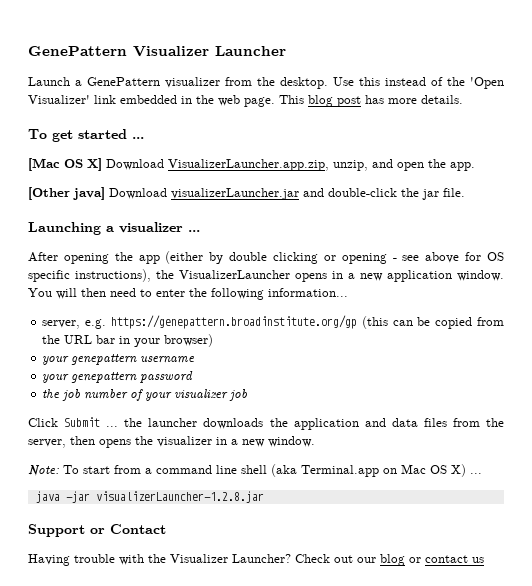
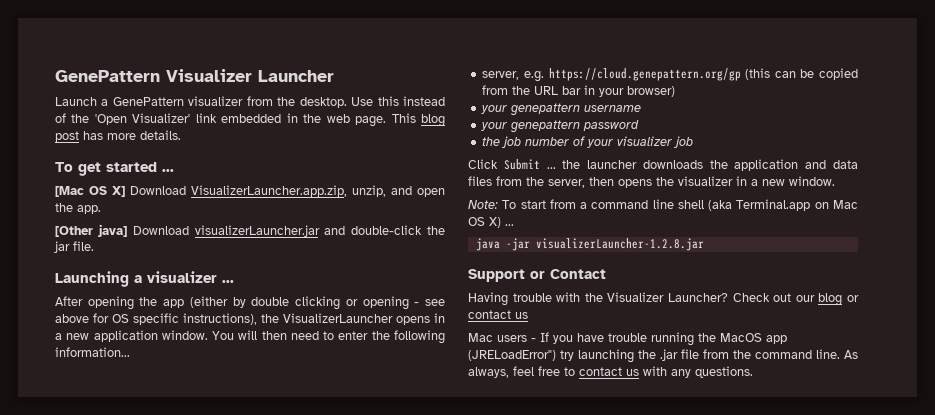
[110,315,357,329] https://genepattern.broadinstitute.org/gp -> [548,68,741,81] https://cloud.genepattern.org/gp
(484, 560) none -> [468,332,787,346] [468,349,858,363] [468,366,753,378] // Mac users - If you have trouble running the MacOS app (JRELoadError") try launching the .jar file from the command line. As always, feel free to contact us with any questions.

